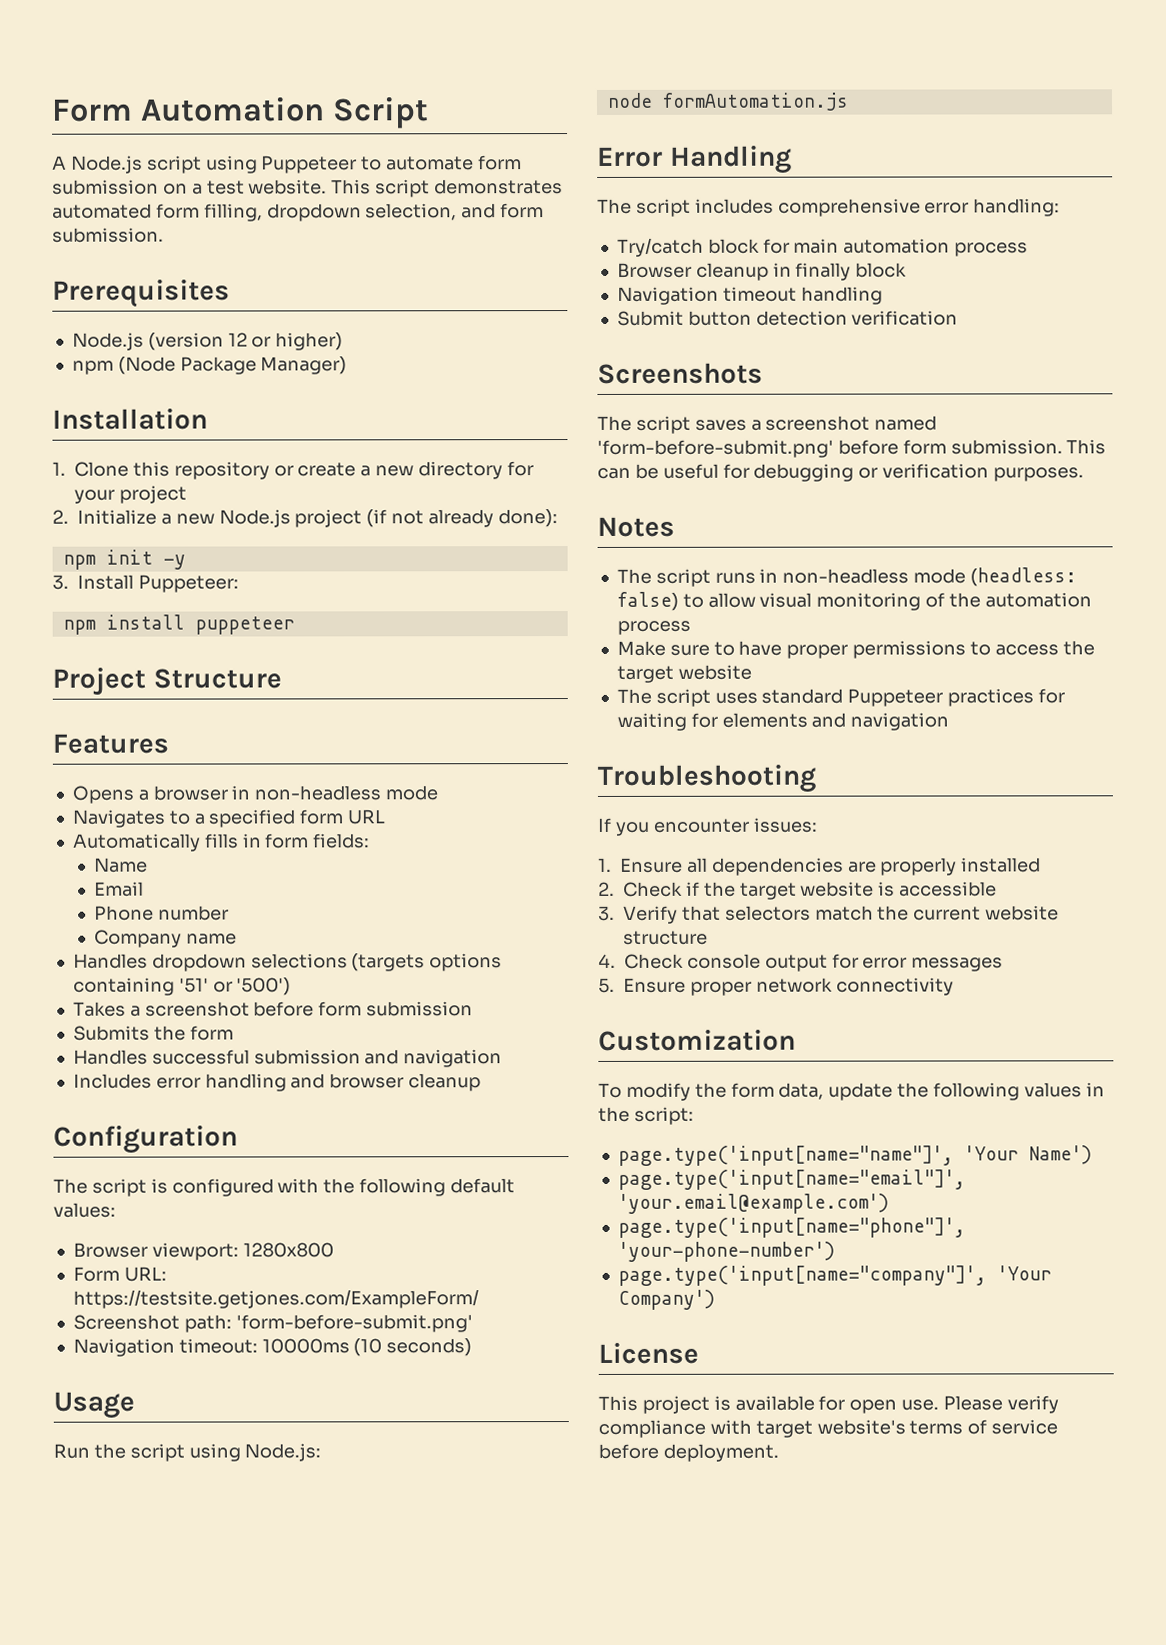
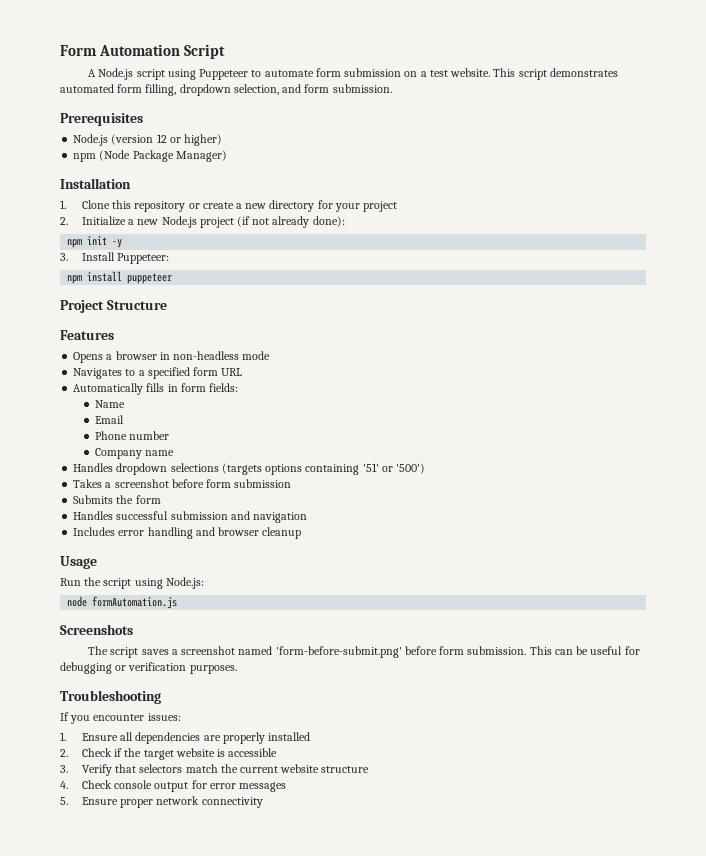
[53,1125,238,1154] [53,1178,516,1197] [53,1202,116,1218] [72,1242,334,1261] [72,1266,167,1282] [72,1289,479,1309] [72,1314,473,1333] [72,1338,473,1357] // Configuration // The script is configured with the following default values: // Browser viewport: 1280x800 // Form URL: https://testsite.getjones.com/ExampleForm/ // Screenshot path: 'form-before-submit.png' // Navigation timeout: 10000ms (10 seconds) -> (302, 533) none
[597,145,792,174] [597,198,1061,217] [616,237,1029,257] [616,262,908,281] [616,286,883,305] [616,310,959,326] // Error Handling // The script includes comprehensive error handling: // Try/catch block for main automation process // Browser cleanup in finally block // Navigation timeout handling // Submit button detection verification -> (178, 602) none
[597,516,675,537] [616,567,1077,587] [616,591,1092,611] [616,620,691,635] [616,640,1095,659] [616,664,752,683] [616,688,1065,707] [616,712,950,731] // Notes // The script runs in non-headless mode (headless: false) to allow visual monitoring of the automation process // Make sure to have proper permissions to access the target website // The script uses standard Puppeteer practices for waiting for elements and navigation -> (237, 669) none
[598,1029,796,1051] [598,1082,1105,1101] [598,1106,694,1125] [617,1145,1092,1166] [617,1169,966,1190] [617,1193,889,1214] [617,1217,966,1238] [617,1241,835,1262] [617,1265,1052,1286] [617,1289,715,1310] [598,1342,699,1364] [598,1395,1059,1414] [598,1419,1059,1438] [598,1443,779,1462] // Customization // To modify the form data, update the following values in the script: // page.type('input[name="name"]', 'Your Name') // page.type('input[name="email"]', 'your.email@example.com') // page.type('input[name="phone"]', 'your-phone-number') // page.type('input[name="company"]', 'Your Company') // License // This project is available for open use. Please verify compliance with target website's terms of service before deployment. -> (263, 802) none

